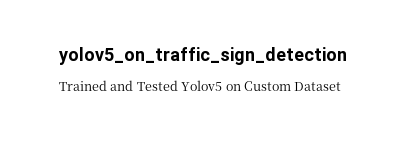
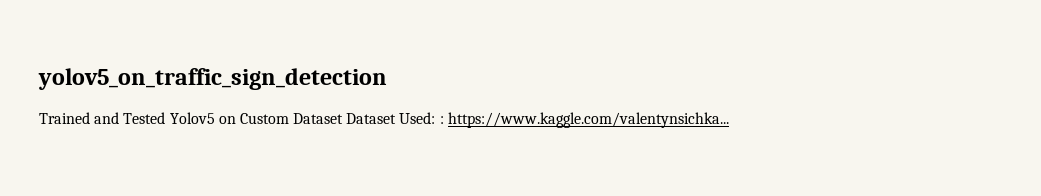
(342, 86) none -> [346,112,729,128] Dataset Used: : https://www.kaggle.com/valentynsichka...

